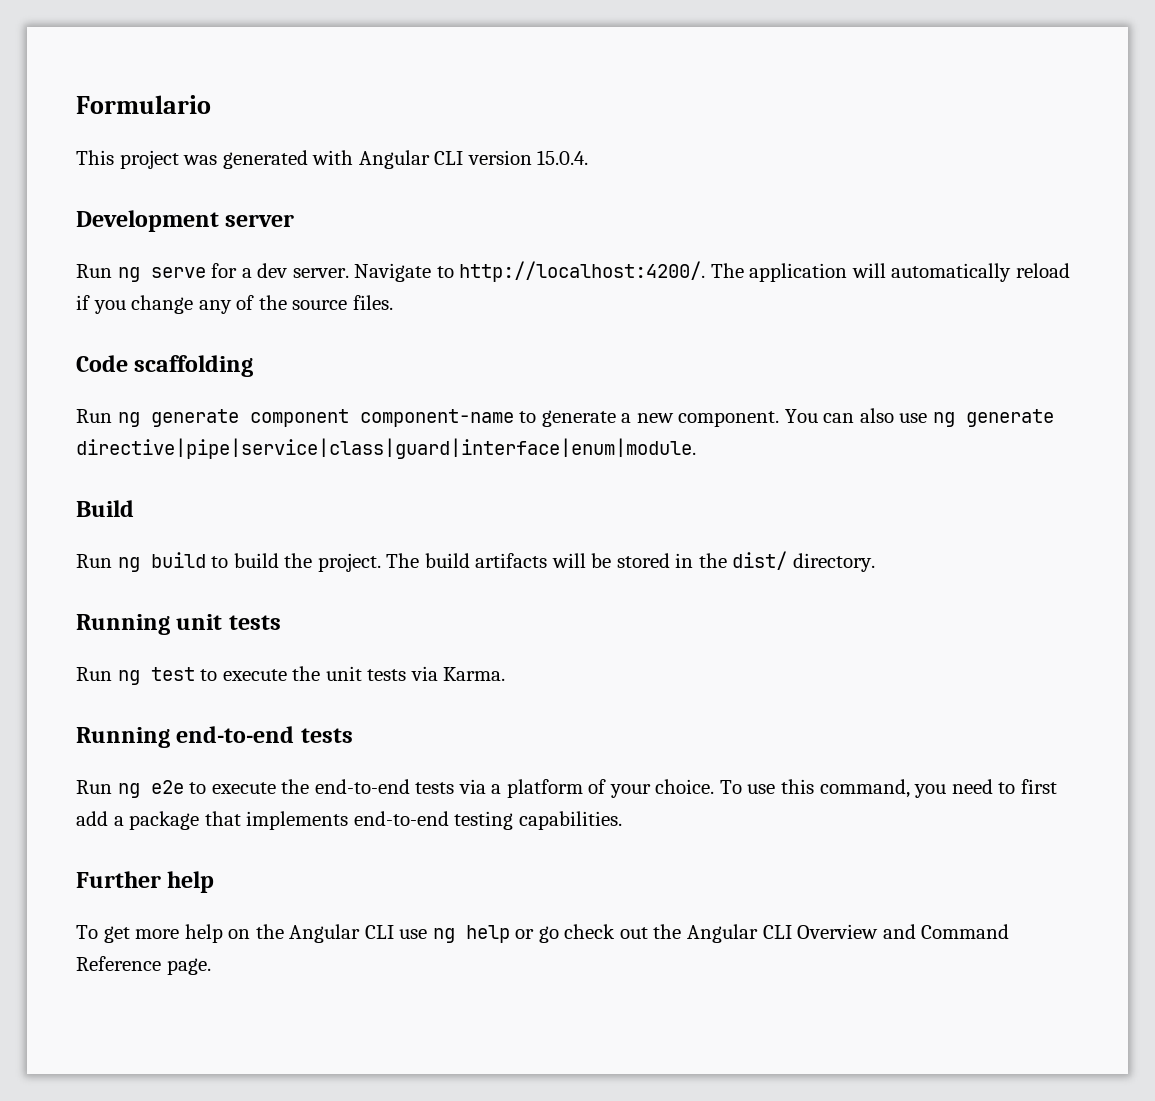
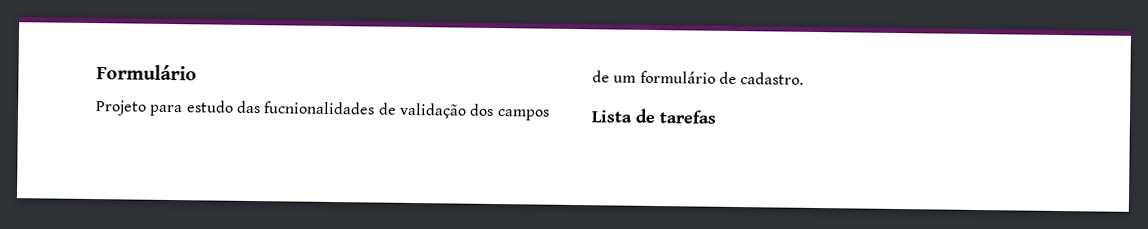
[76,95,211,114] [76,150,589,169] [76,210,295,232] [76,261,1070,282] [76,295,393,314] [76,355,254,377] [76,408,1054,427] [76,438,696,459] [76,500,134,517] [76,551,876,572] [76,614,281,635] [76,666,506,685] [76,726,353,748] [76,779,1057,798] [76,811,622,830] [76,871,215,893] [76,924,1010,943] [76,956,211,975] Formulario // This project was generated with Angular CLI version 15.0.4. // Development server // Run ng serve for a dev server. Navigate to http://localhost:4200/. The application will automatically reload if you change any of the source files. // Code scaffolding // Run ng generate component component-name to generate a new component. You can also use ng generate directive|pipe|service|class|guard|interface|enum|module. // Build // Run ng build to build the project. The build artifacts will be stored in the dist/ directory. // Running unit tests // Run ng test to execute the unit tests via Karma. // Running end-to-end tests // Run ng e2e to execute the end-to-end tests via a platform of your choice. To use this command, you need to first add a package that implements end-to-end testing capabilities. // Further help // To get more help on the Angular CLI use ng help or go check out the Angular CLI Overview and Command Reference page. -> [96,64,197,81] [95,100,550,121] [592,70,805,85] [591,108,717,124] Formulário // Projeto para estudo das fucnionalidades de validação dos campos de um formulário de cadastro. // Lista de tarefas

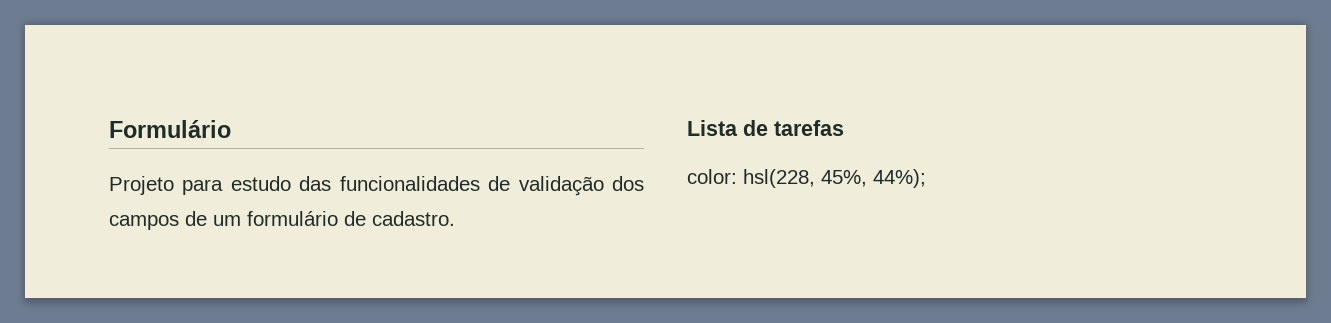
[263,101,376,115] fucnionalidades -> [339,176,480,191] funcionalidades
(717, 117) none -> [687,169,926,188] // color: hsl(228, 45%, 44%);

